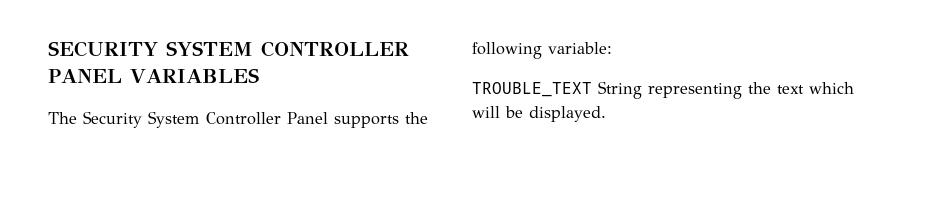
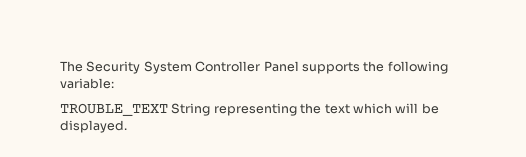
[48,41,409,57] [48,68,259,83] SECURITY SYSTEM CONTROLLER PANEL VARIABLES // -> (60, 66) none

